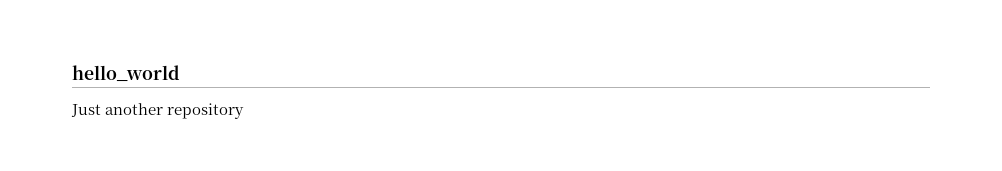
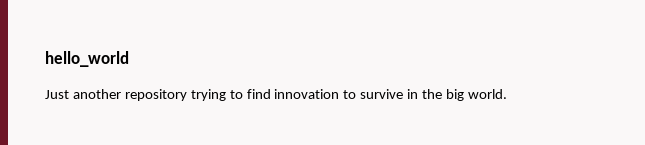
(245, 111) none -> [190,89,507,101] trying to find innovation to survive in the big world.

